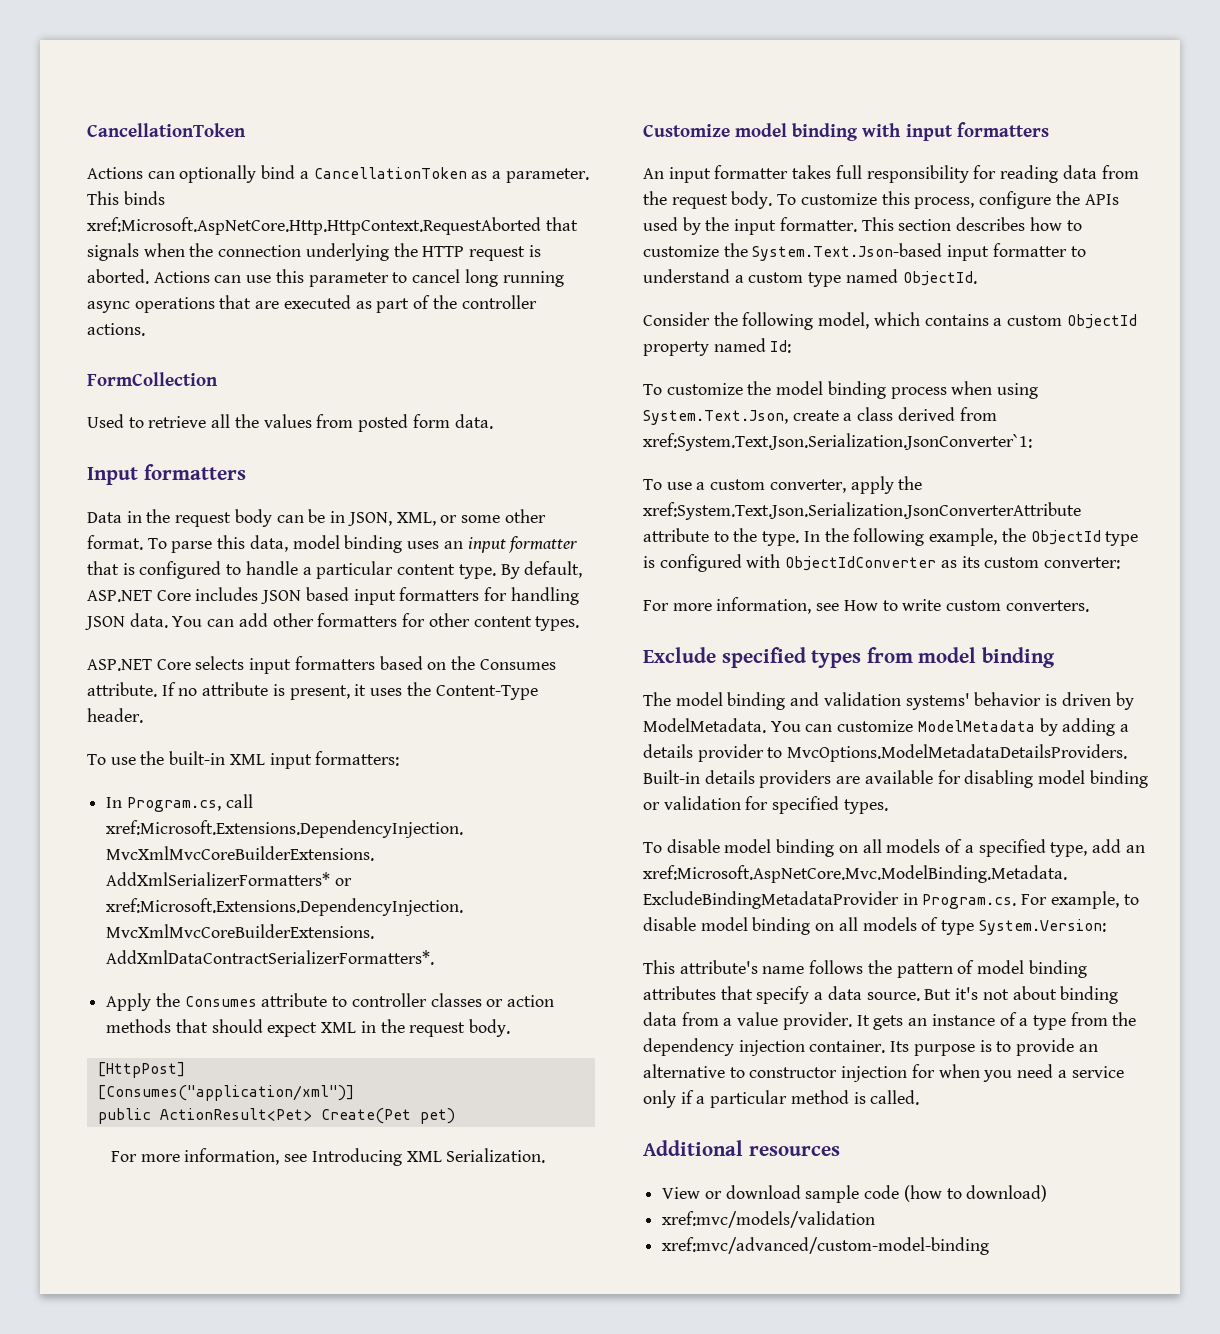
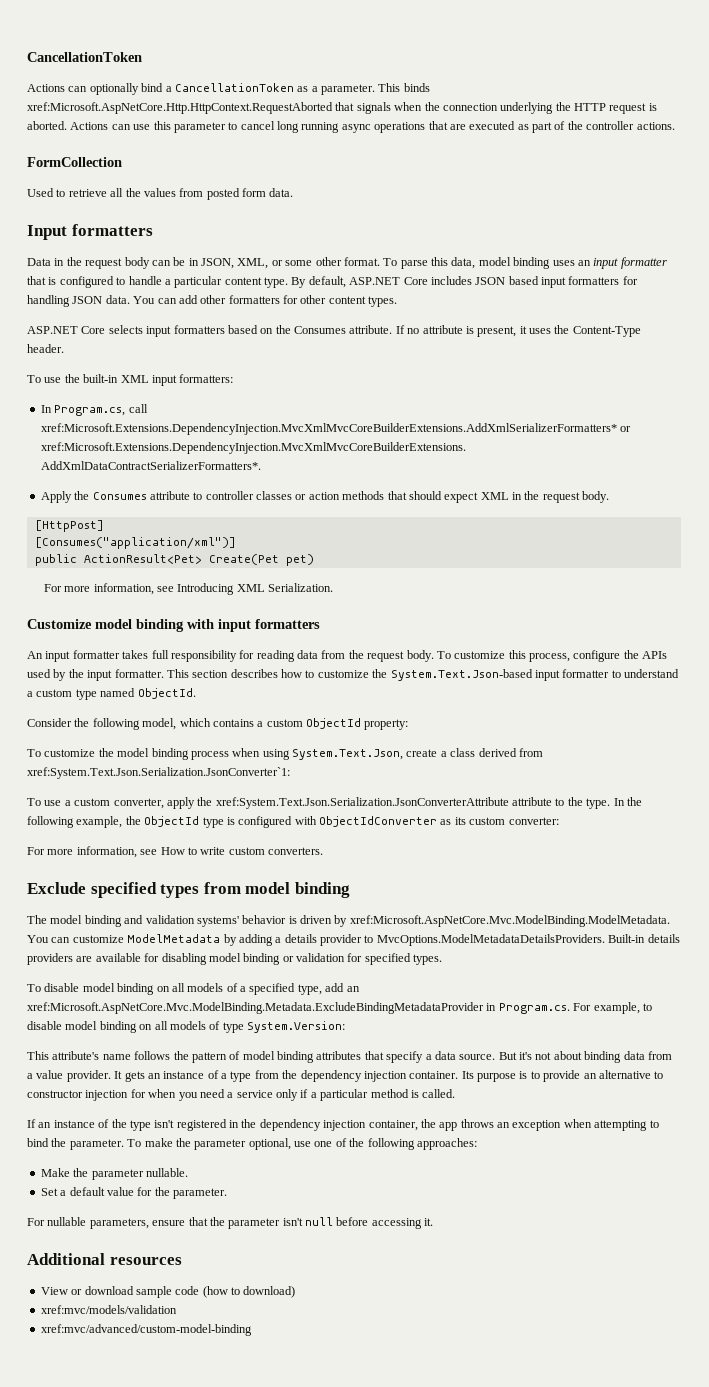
[643,338,792,356] property named Id: -> [364,719,409,730] property:
[643,718,766,733] ModelMetadata. -> [349,915,670,927] xref:Microsoft.AspNetCore.Mvc.ModelBinding.ModelMetadata.
(920, 1097) none -> [27,1119,659,1131] [27,1138,477,1150] [40,1168,188,1180] [40,1187,227,1199] [27,1217,434,1229] // If an instance of the type isn't registered in the dependency injection container, the app throws an exception when attempting to bind the parameter. To make the parameter optional, use one of the following approaches: // Make the parameter nullable. // Set a default value for the parameter. // For nullable parameters, ensure that the parameter isn't null before accessing it.

